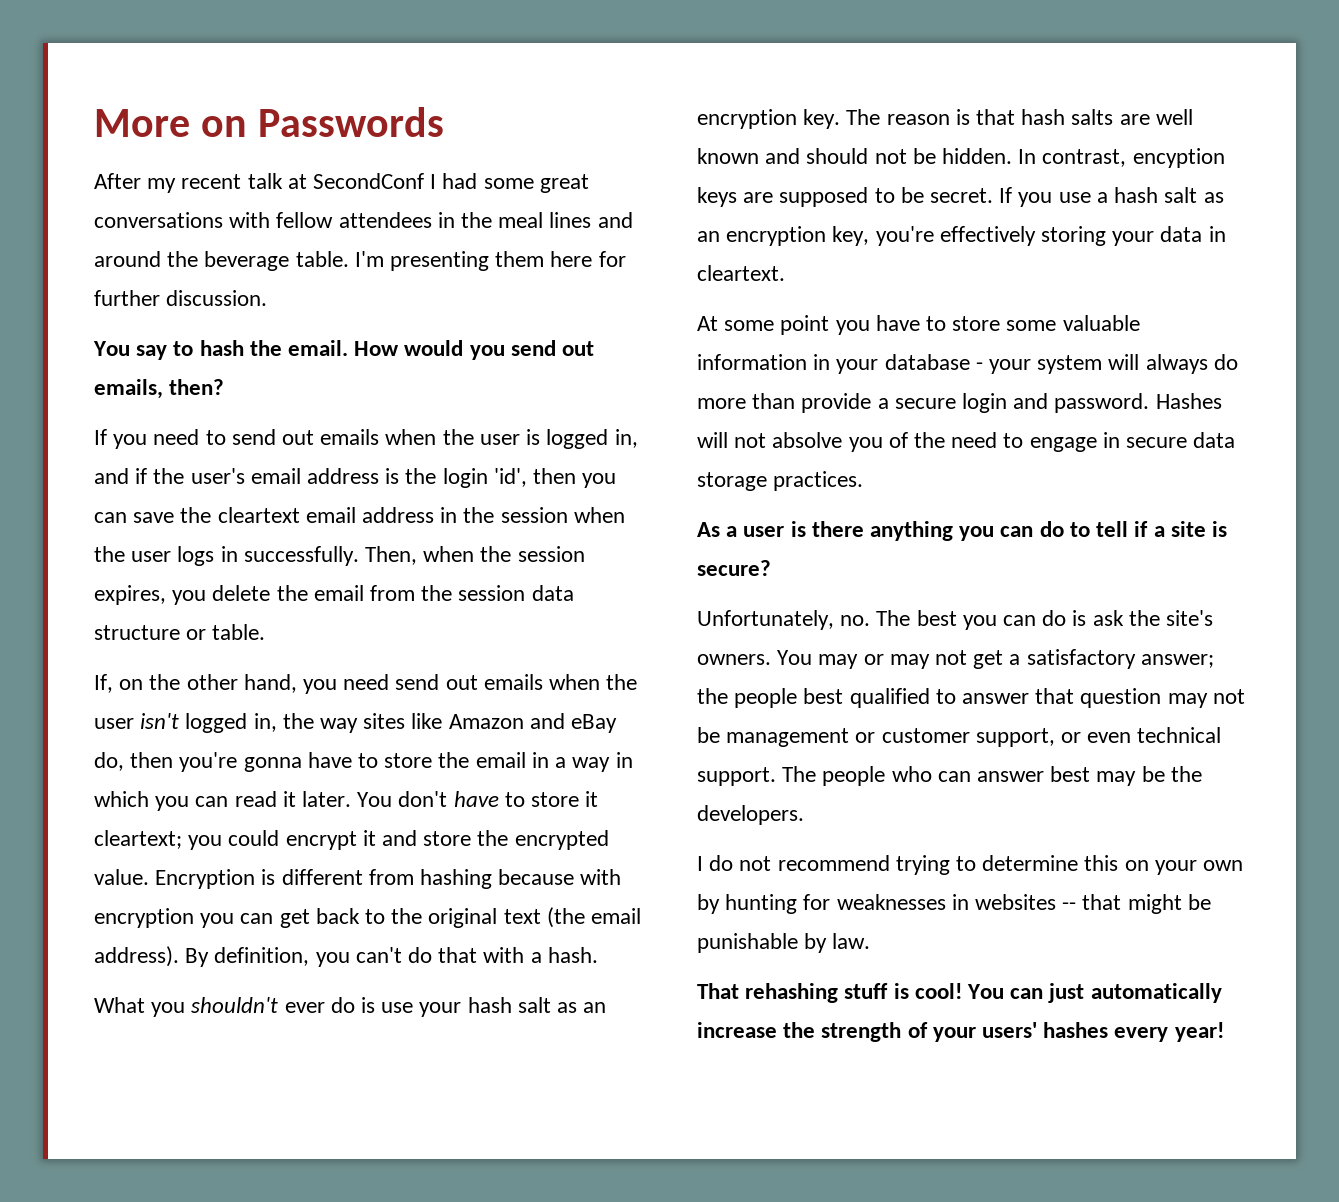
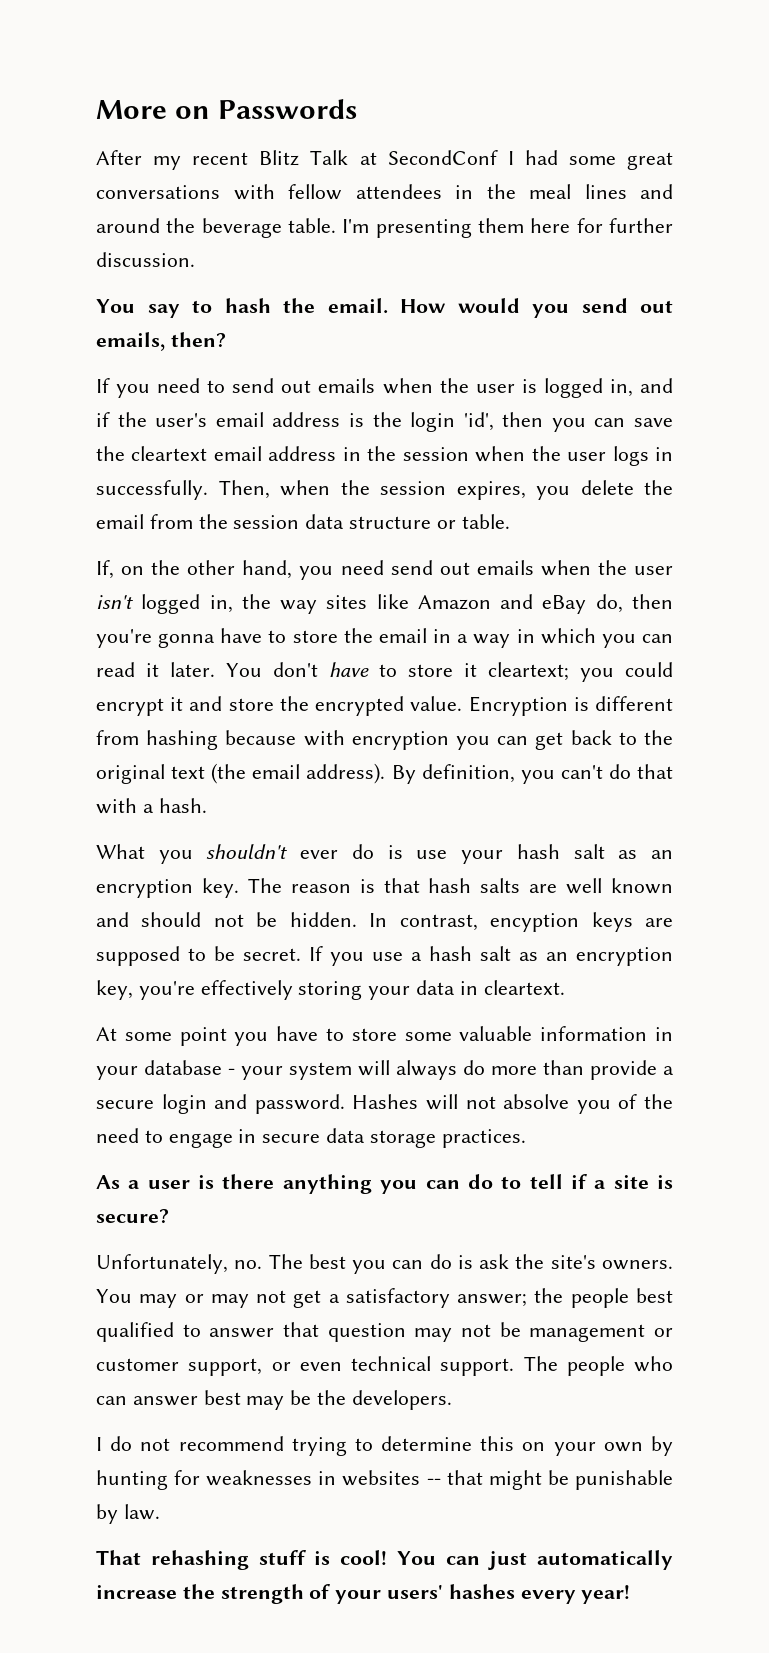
[247,173,283,189] talk -> [259,150,349,166] Blitz Talk

